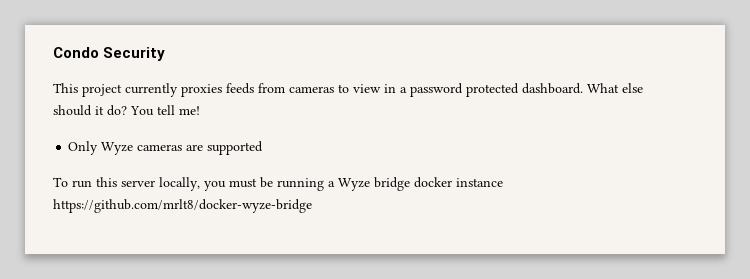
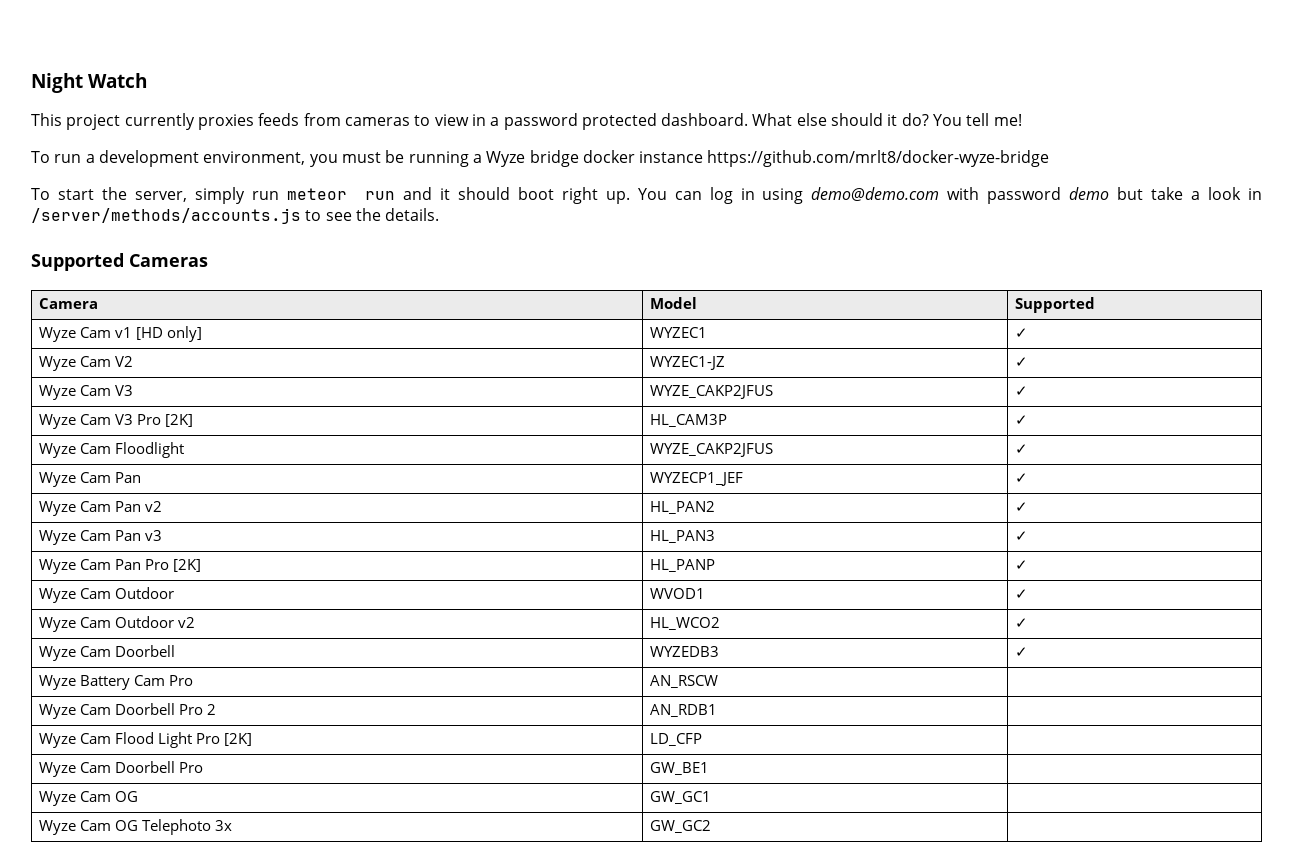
[53,47,166,61] Condo Security -> [31,73,147,93] Night Watch
[68,141,264,155] // Only Wyze cameras are supported -> (1022, 120) none
[96,177,200,191] this server locally, -> [85,150,306,167] a development environment,
(312, 206) none -> [31,187,1262,204] [31,208,440,224] [31,253,208,271] [39,298,99,309] [650,297,698,309] [1015,297,1096,313] [39,326,203,342] [650,327,708,338] [1015,328,1029,338] [39,356,134,371] [650,356,726,370] [1015,357,1029,367] [39,385,134,400] [650,385,774,399] [1015,386,1029,396] [39,414,194,429] [650,414,728,427] [1015,415,1029,425] [39,442,185,458] [650,443,774,457] [1015,444,1029,454] [39,472,142,487] [650,472,744,486] [1015,473,1029,483] [39,501,163,516] [650,501,716,514] [1015,502,1029,512] [39,530,163,545] [650,530,716,543] [1015,531,1029,541] [39,559,202,574] [650,559,716,572] [1015,560,1029,570] [39,587,175,603] [650,588,706,599] [1015,589,1029,599] [39,616,196,632] [650,617,721,630] [1015,618,1029,628] [39,645,176,661] [650,646,720,657] [1015,647,1029,657] [39,675,194,690] [650,675,719,688] [39,703,217,719] [650,704,718,717] [39,732,253,748] [650,733,703,746] [39,761,204,777] [650,762,710,775] [39,791,139,806] [650,791,712,804] [39,819,233,835] [650,820,712,833] // To start the server, simply run meteor run and it should boot right up. You can log in using demo@demo.com with password demo but take a look in /server/methods/accounts.js to see the details. // Supported Cameras // Camera | Model | Supported // Wyze Cam v1 [HD only] | WYZEC1 | ✓ // Wyze Cam V2 | WYZEC1-JZ | ✓ // Wyze Cam V3 | WYZE_CAKP2JFUS | ✓ // Wyze Cam V3 Pro [2K] | HL_CAM3P | ✓ // Wyze Cam Floodlight | WYZE_CAKP2JFUS | ✓ // Wyze Cam Pan | WYZECP1_JEF | ✓ // Wyze Cam Pan v2 | HL_PAN2 | ✓ // Wyze Cam Pan v3 | HL_PAN3 | ✓ // Wyze Cam Pan Pro [2K] | HL_PANP | ✓ // Wyze Cam Outdoor | WVOD1 | ✓ // Wyze Cam Outdoor v2 | HL_WCO2 | ✓ // Wyze Cam Doorbell | WYZEDB3 | ✓ // Wyze Battery Cam Pro | AN_RSCW | // Wyze Cam Doorbell Pro 2 | AN_RDB1 | // Wyze Cam Flood Light Pro [2K] | LD_CFP | // Wyze Cam Doorbell Pro | GW_BE1 | // Wyze Cam OG | GW_GC1 | // Wyze Cam OG Telephoto 3x | GW_GC2 |

